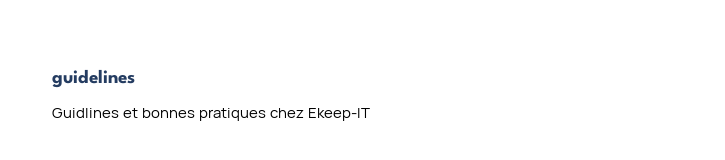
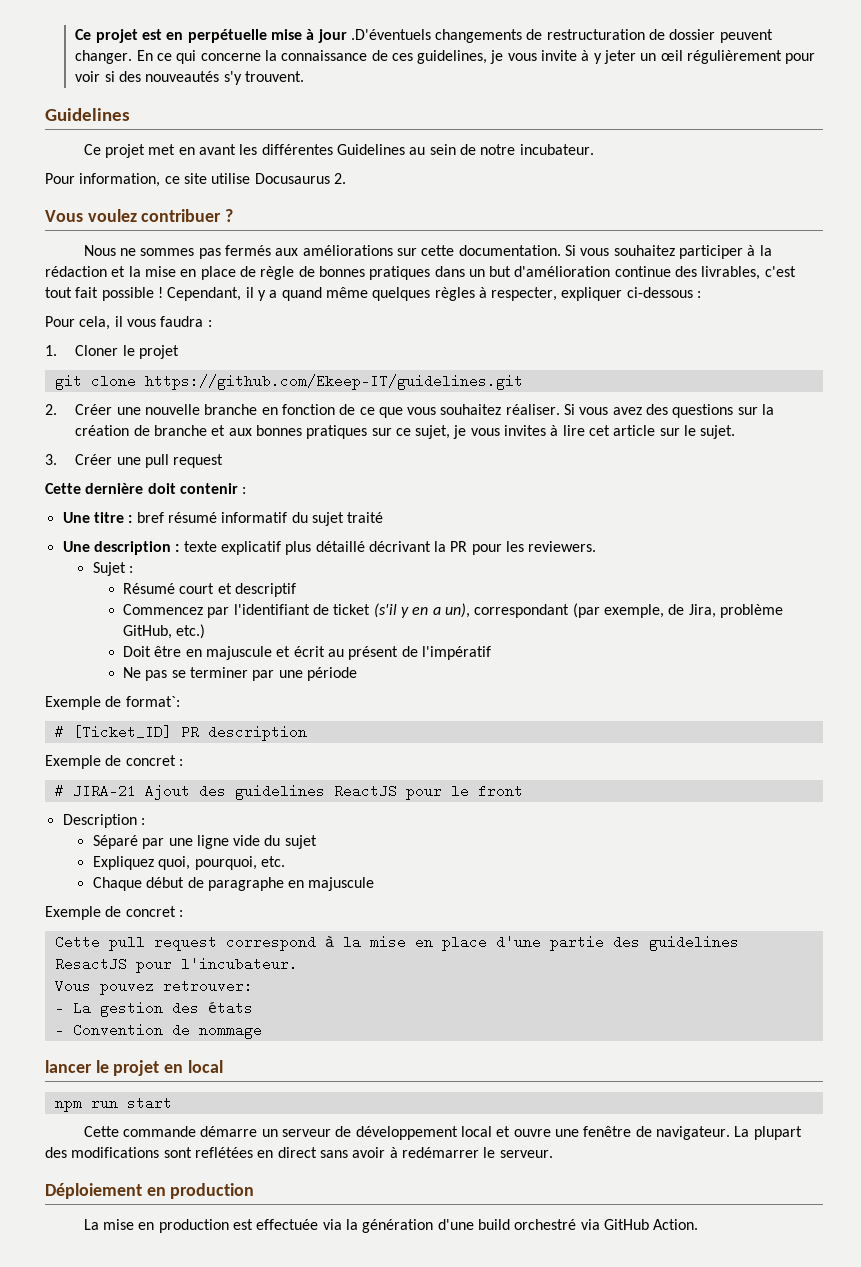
[52,69,135,88] [52,108,371,121] guidelines // Guidlines et bonnes pratiques chez Ekeep-IT -> [75,29,773,43] [75,50,816,64] [75,71,304,85] [45,108,130,121] [83,144,594,158] [45,173,346,187] [45,209,234,222] [83,245,772,259] [45,266,796,280] [45,287,702,301] [45,316,212,330] [45,345,179,359] [54,374,523,390] [45,404,775,418] [75,425,736,439] [45,454,224,468] [45,483,247,494] [62,512,384,526] [62,541,597,555] [92,562,134,576] [123,583,297,597] [123,603,783,618] [123,624,206,639] [123,646,491,660] [123,667,358,681] [45,696,180,710] [54,725,307,741] [45,755,183,769] [54,784,523,800] [62,814,145,828] [92,835,317,849] [92,856,285,870] [92,877,375,891] [45,906,183,920] [54,935,739,951] [54,957,298,973] [54,979,253,995] [54,1001,253,1017] [54,1023,262,1039] [45,1060,223,1076] [54,1096,172,1112] [83,1126,802,1140] [45,1147,553,1158] [45,1183,255,1199] [83,1219,699,1233] Ce projet est en perpétuelle mise à jour .D'éventuels changements de restructuration de dossier peuvent changer. En ce qui concerne la connaissance de ces guidelines, je vous invite à y jeter un œil régulièrement pour voir si des nouveautés s'y trouvent. // Guidelines // Ce projet met en avant les différentes Guidelines au sein de notre incubateur. // Pour information, ce site utilise Docusaurus 2. // Vous voulez contribuer ? // Nous ne sommes pas fermés aux améliorations sur cette documentation. Si vous souhaitez participer à la rédaction et la mise en place de règle de bonnes pratiques dans un but d'amélioration continue des livrables, c'est tout fait possible ! Cependant, il y a quand même quelques règles à respecter, expliquer ci-dessous : // Pour cela, il vous faudra : // 1. Cloner le projet // git clone https://github.com/Ekeep-IT/guidelines.git // 2. Créer une nouvelle branche en fonction de ce que vous souhaitez réaliser. Si vous avez des questions sur la création de branche et aux bonnes pratiques sur ce sujet, je vous invites à lire cet article sur le sujet. // 3. Créer une pull request // Cette dernière doit contenir : // Une titre : bref résumé informatif du sujet traité // Une description : texte explicatif plus détaillé décrivant la PR pour les reviewers. // Sujet : // Résumé court et descriptif // Commencez par l'identifiant de ticket (s'il y en a un), correspondant (par exemple, de Jira, problème GitHub, etc.) // Doit être en majuscule et écrit au présent de l'impératif // Ne pas se terminer par une période // Exemple de format`: // # [Ticket_ID] PR description // Exemple de concret : // # JIRA-21 Ajout des guidelines ReactJS pour le front // Description : // Séparé par une ligne vide du sujet // Expliquez quoi, pourquoi, etc. // Chaque début de paragraphe en majuscule // Exemple de concret : // Cette pull request correspond à la mise en place d'une partie des guidelines ResactJS pour l'incubateur. // Vous pouvez retrouver: // - La gestion des états // - Convention de nommage // lancer le projet en local // npm run start // Cette commande démarre un serveur de développement local et ouvre une fenêtre de navigateur. La plupart des modifications sont reflétées en direct sans avoir à redémarrer le serveur. // Déploiement en production // La mise en production est effectuée via la génération d'une build orchestré via GitHub Action.

